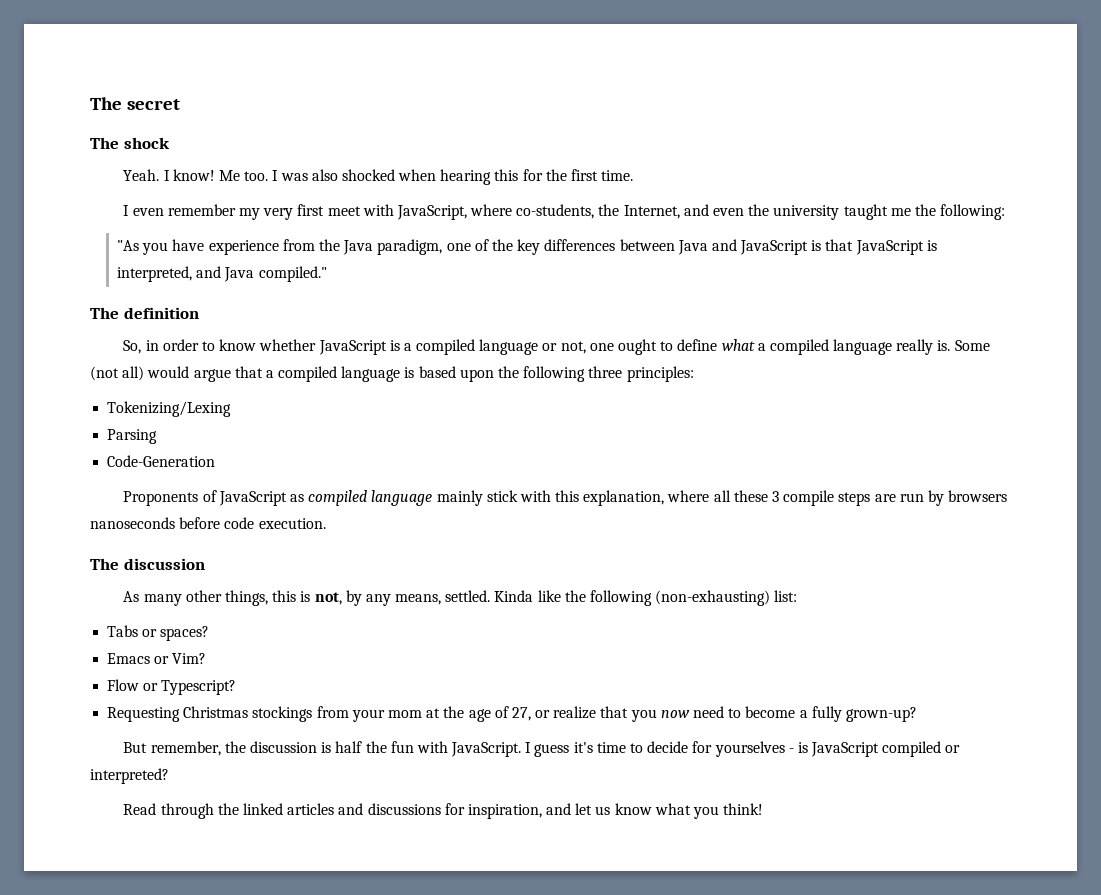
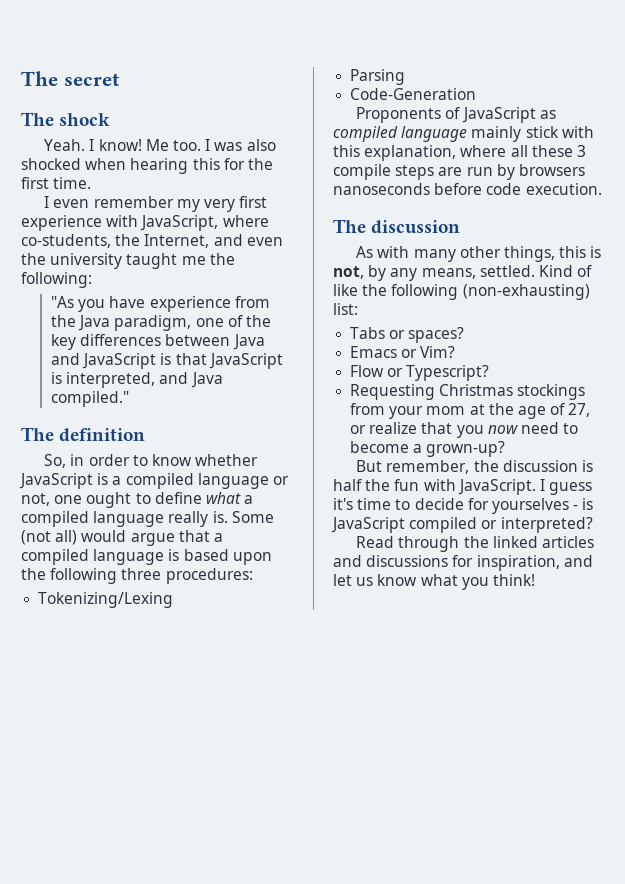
[327,206,361,216] meet -> [21,215,102,231] experience
[626,366,694,382] principles: -> [165,568,253,584] procedures:
(140, 596) none -> [377,246,410,258] with
[494,590,534,602] Kinda -> [538,265,593,277] Kind of
[811,706,842,722] fully -> (423, 448) none

